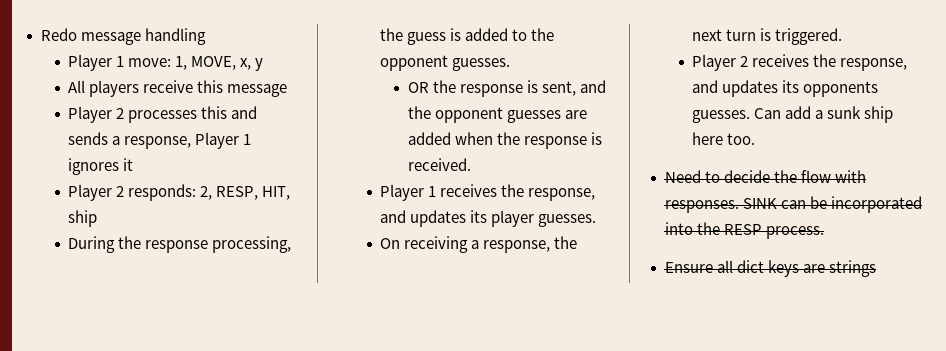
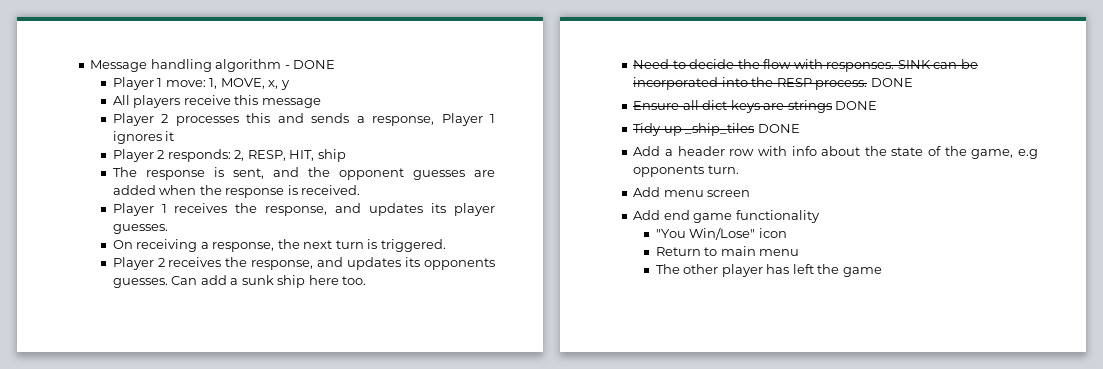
[40,28,141,45] Redo message -> [90,60,148,72] Message
(206, 36) none -> [215,59,336,72] algorithm - DONE
[68,236,292,253] [380,28,555,45] [380,55,511,71] [407,80,456,93] During the response processing, the guess is added to the opponent guesses. // OR the -> [112,167,137,177] The
(824, 232) none -> [870,78,913,87] DONE
(876, 268) none -> [835,101,878,110] [633,123,800,136] [633,146,1038,159] [633,165,739,177] [633,187,751,197] [633,210,820,223] [655,227,787,240] [655,246,800,256] [655,264,882,277] DONE // Tidy up _ship_tiles DONE // Add a header row with info about the state of the game, e.g opponents turn. // Add menu screen // Add end game functionality // "You Win/Lose" icon // Return to main menu // The other player has left the game

